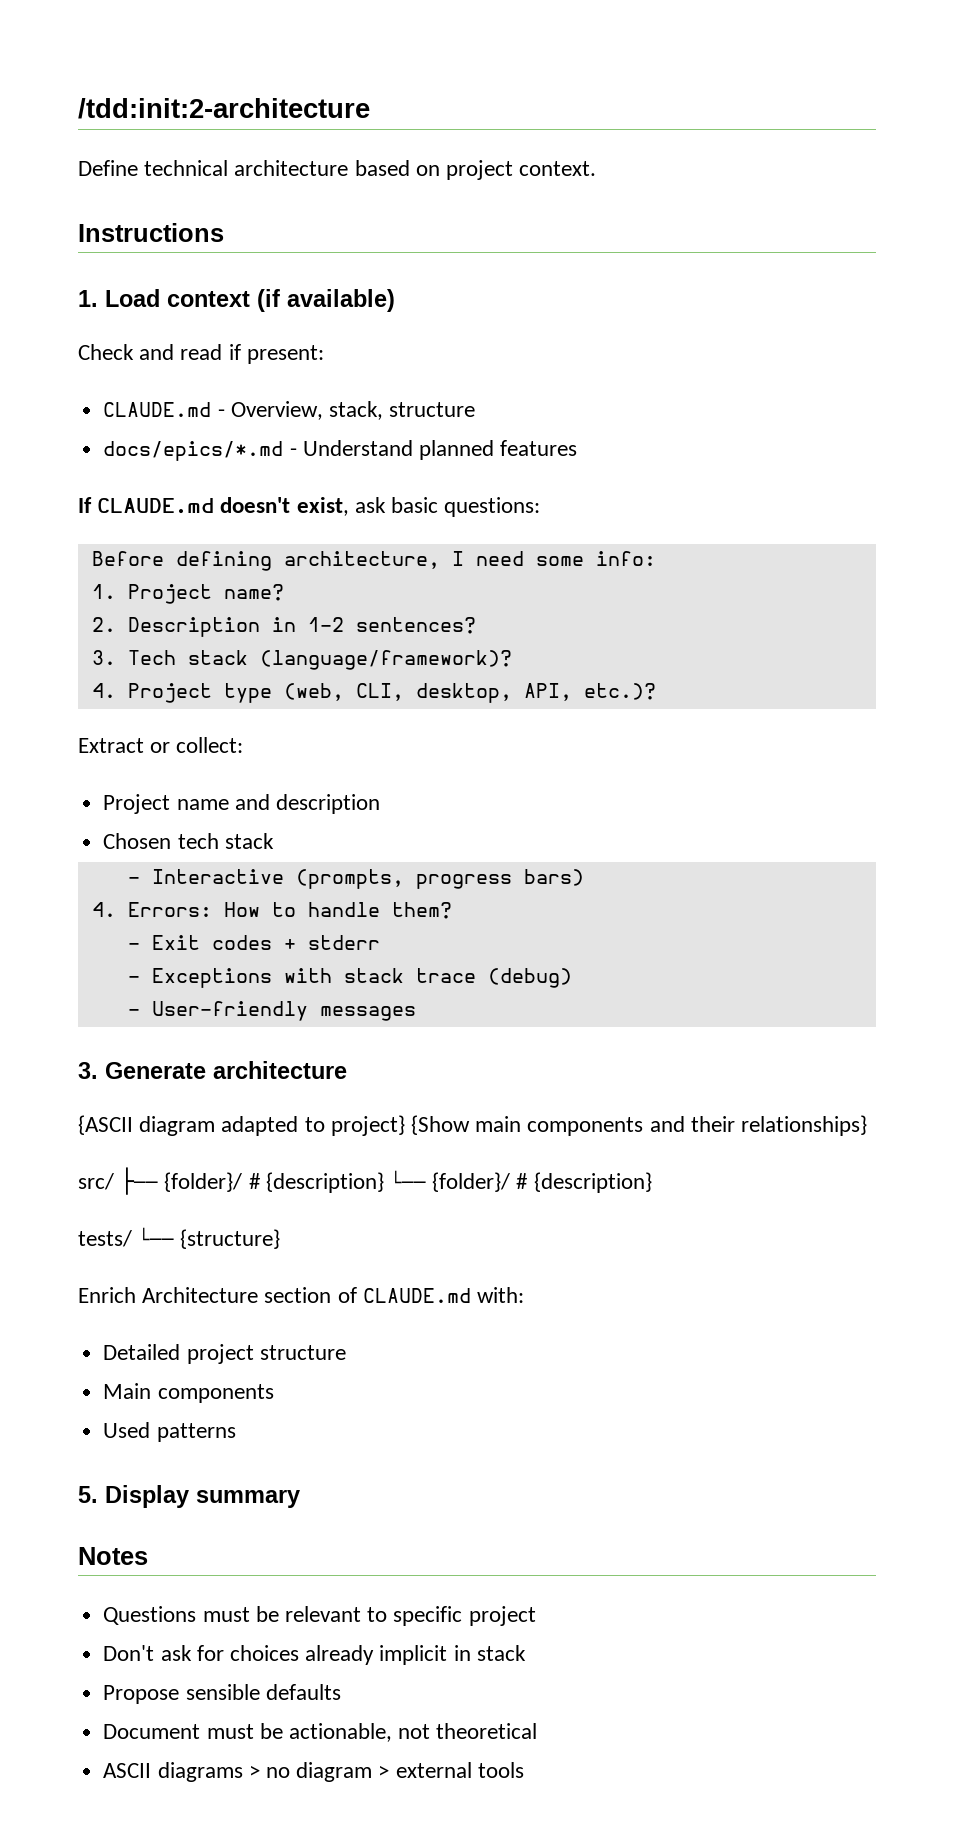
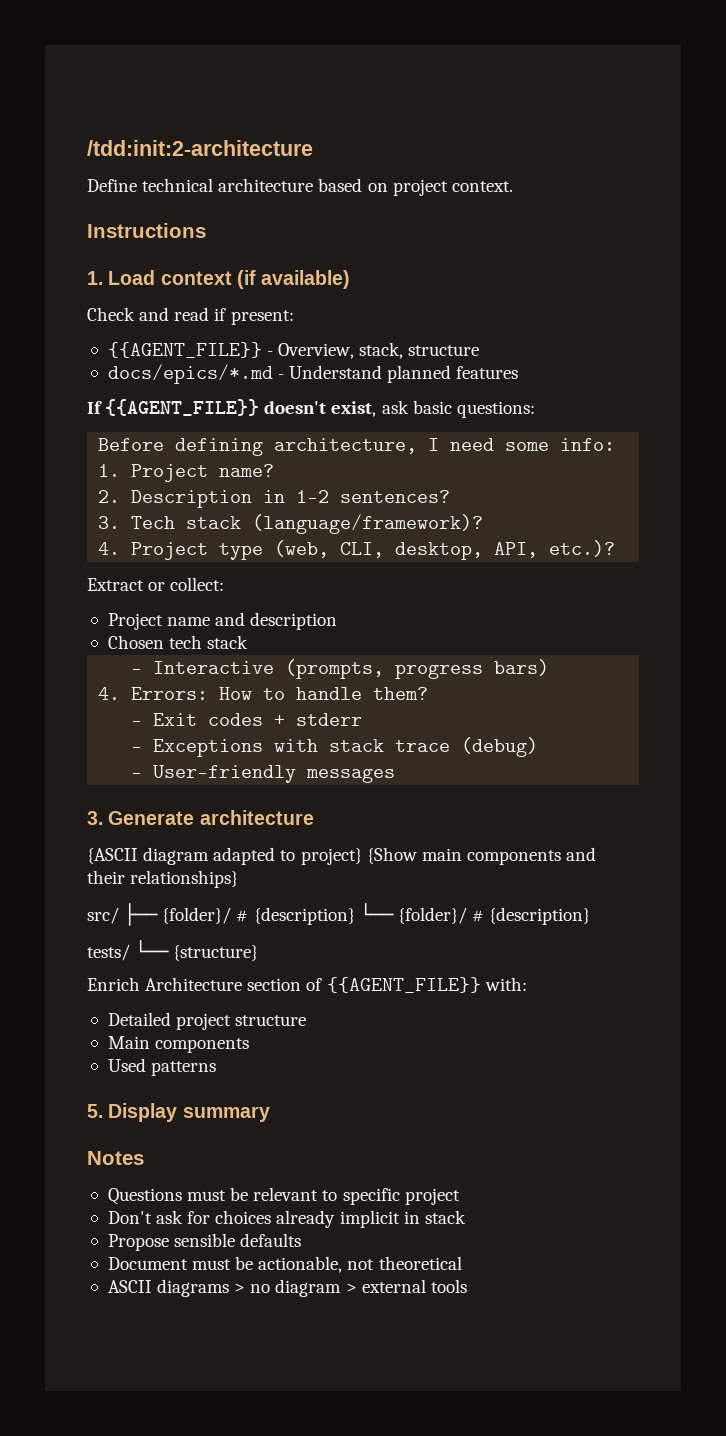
[103,402,212,417] CLAUDE.md -> [107,342,262,358] {{AGENT_FILE}}
[97,498,215,514] CLAUDE.md -> [105,399,260,416] {{AGENT_FILE}}
[362,1288,471,1303] CLAUDE.md -> [326,977,481,993] {{AGENT_FILE}}

